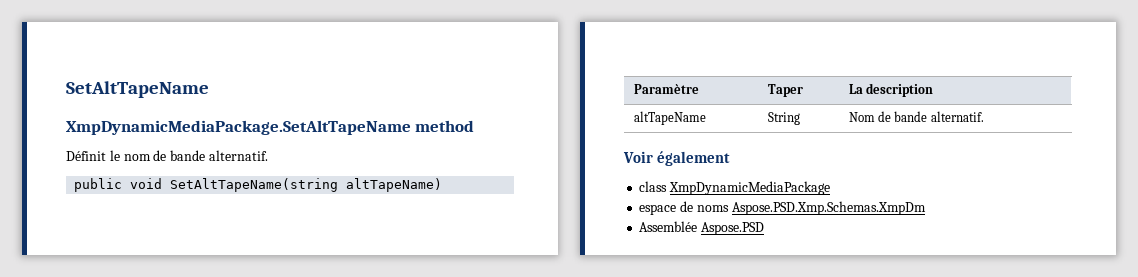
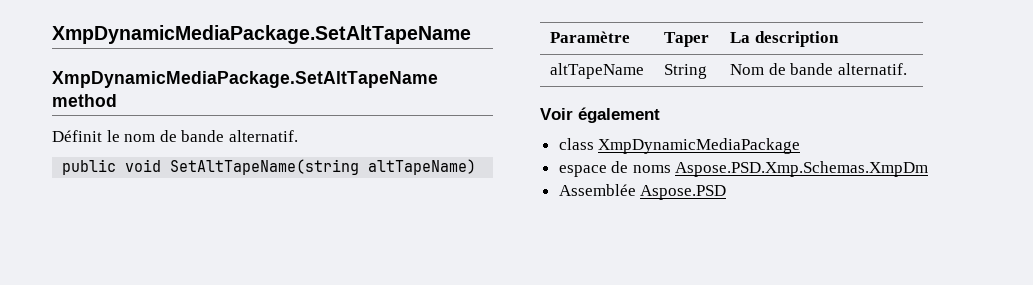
[66,81,209,98] SetAltTapeName -> [52,25,471,44] XmpDynamicMediaPackage.SetAltTapeName

